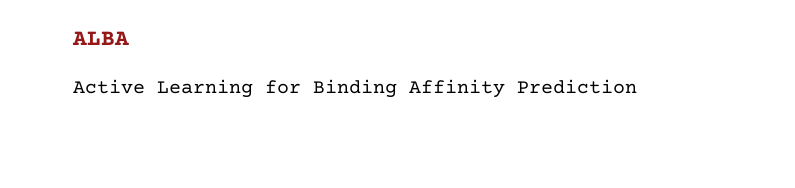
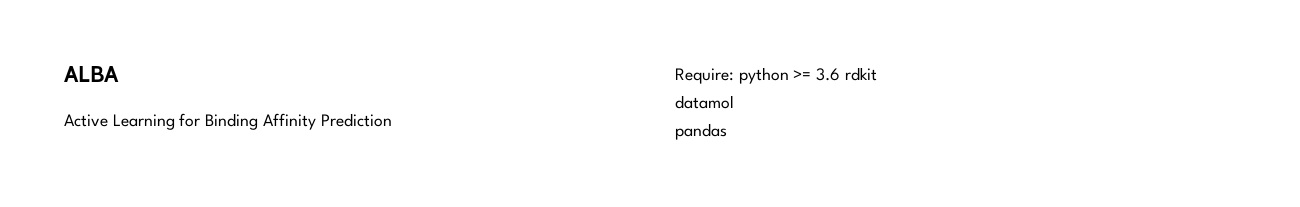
(637, 86) none -> [675,67,877,84] [675,95,734,109] [675,123,727,140] // Require: python >= 3.6 rdkit // datamol // pandas

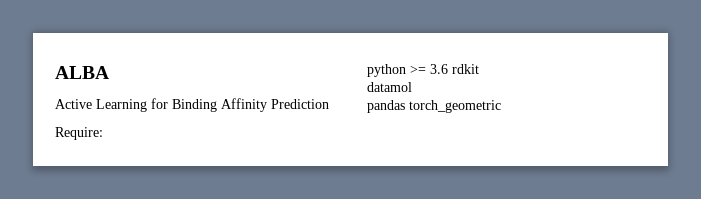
(734, 76) none -> (103, 133) //
(727, 131) none -> [409,100,501,113] torch_geometric

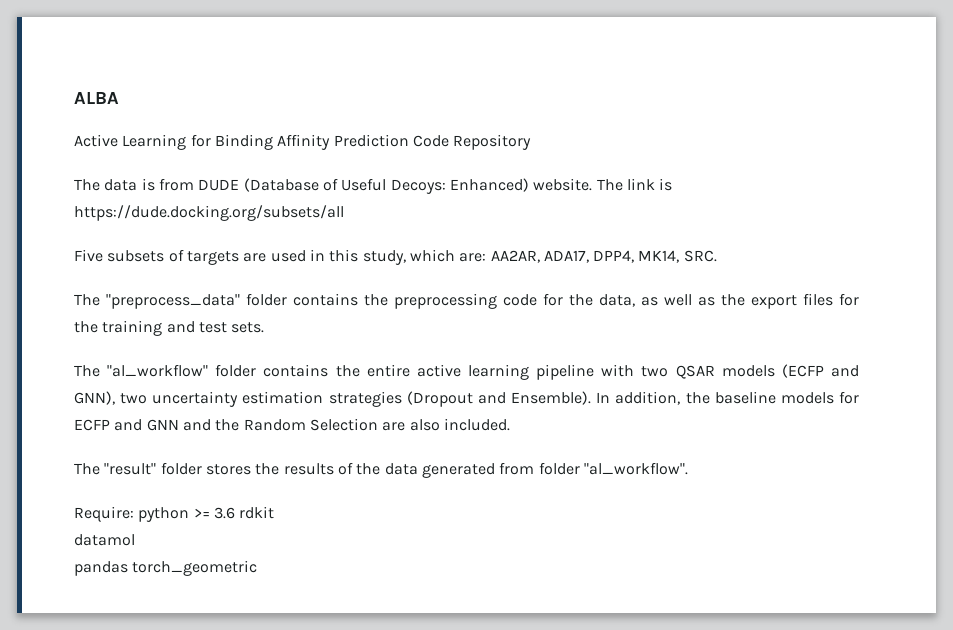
(329, 104) none -> [412,134,532,150] [74,178,673,194] [74,205,344,221] [74,249,717,265] [74,293,859,309] [74,320,265,336] [74,364,859,380] [74,391,860,407] [74,418,510,431] [74,462,688,478] Code Repository // The data is from DUDE (Database of Useful Decoys: Enhanced) website. The link is https://dude.docking.org/subsets/all // Five subsets of targets are used in this study, which are: AA2AR, ADA17, DPP4, MK14, SRC. // The "preprocess_data" folder contains the preprocessing code for the data, as well as the export files for the training and test sets. // The "al_workflow" folder contains the entire active learning pipeline with two QSAR models (ECFP and GNN), two uncertainty estimation strategies (Dropout and Ensemble). In addition, the baseline models for ECFP and GNN and the Random Selection are also included. // The "result" folder stores the results of the data generated from folder "al_workflow".
(103, 133) // -> (134, 514) none

